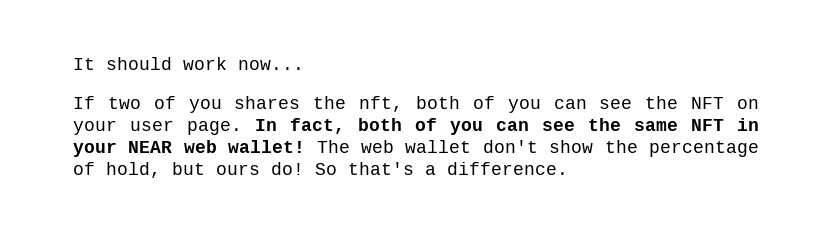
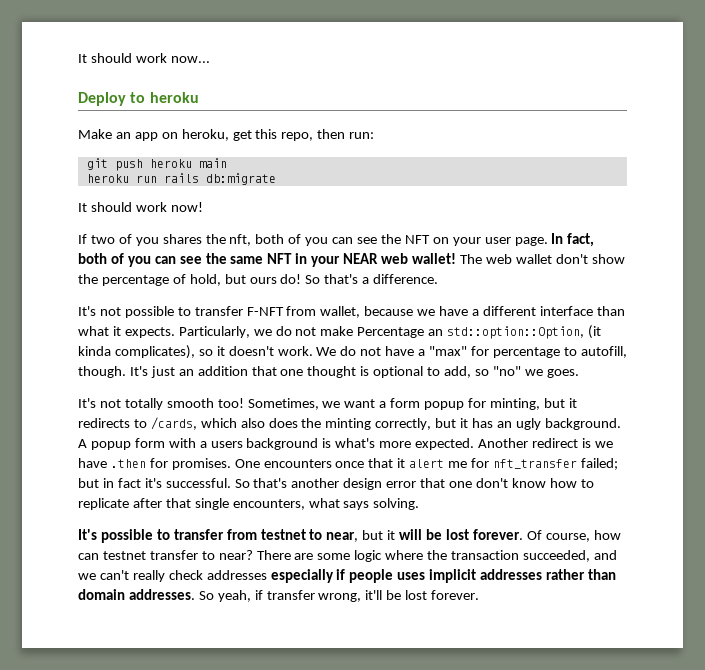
(304, 65) none -> [78,92,199,106] [78,129,375,141] [86,158,227,171] [86,173,276,185] [78,202,203,212] // Deploy to heroku // Make an app on heroku, get this repo, then run: // git push heroku main // heroku run rails db:migrate // It should work now!
(568, 168) none -> [78,306,625,318] [78,325,602,339] [78,345,627,359] [78,366,579,378] [78,398,577,410] [78,417,621,430] [78,438,613,450] [78,458,618,470] [78,478,594,490] [78,498,420,510] [78,529,621,543] [78,550,617,562] [78,569,616,583] [78,589,480,602] // It's not possible to transfer F-NFT from wallet, because we have a different interface than what it expects. Particularly, we do not make Percentage an std::option::Option, (it kinda complicates), so it doesn't work. We do not have a "max" for percentage to autofill, though. It's just an addition that one thought is optional to add, so "no" we goes. // It's not totally smooth too! Sometimes, we want a form popup for minting, but it redirects to /cards, which also does the minting correctly, but it has an ugly background. A popup form with a users background is what's more expected. Another redirect is we have .then for promises. One encounters once that it alert me for nft_transfer failed; but in fact it's successful. So that's another design error that one don't know how to replicate after that single encounters, what says solving. // It's possible to transfer from testnet to near, but it will be lost forever. Of course, how can testnet transfer to near? There are some logic where the transaction succeeded, and we can't really check addresses especially if people uses implicit addresses rather than domain addresses. So yeah, if transfer wrong, it'll be lost forever.

